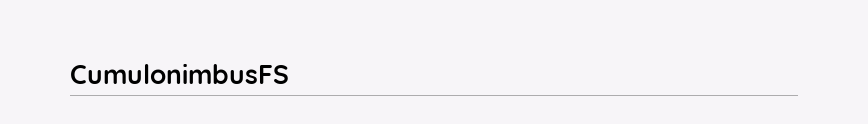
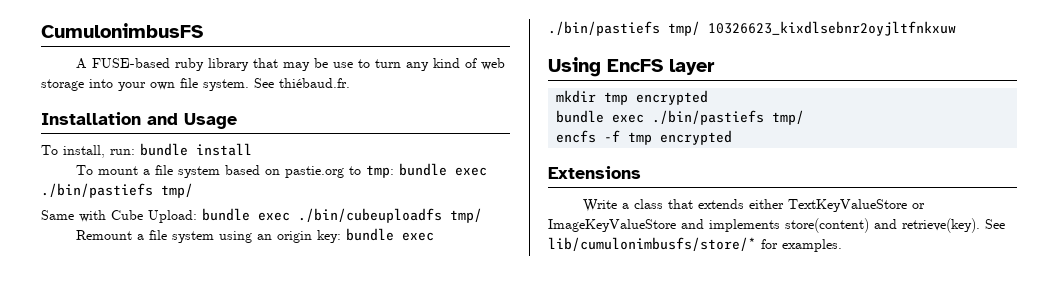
(289, 73) none -> [75,58,505,71] [41,78,350,91] [41,112,237,129] [41,143,252,158] [75,163,487,178] [41,183,193,198] [41,208,482,223] [75,228,434,243] [548,21,956,36] [548,57,715,77] [556,90,709,105] [556,110,805,125] [556,130,733,145] [548,166,641,179] [582,199,925,212] [548,218,1005,233] [548,237,842,252] // A FUSE-based ruby library that may be use to turn any kind of web storage into your own file system. See thiébaud.fr. // Installation and Usage // To install, run: bundle install // To mount a file system based on pastie.org to tmp: bundle exec ./bin/pastiefs tmp/ // Same with Cube Upload: bundle exec ./bin/cubeuploadfs tmp/ // Remount a file system using an origin key: bundle exec ./bin/pastiefs tmp/ 10326623_kixdlsebnr2oyjltfnkxuw // Using EncFS layer // mkdir tmp encrypted // bundle exec ./bin/pastiefs tmp/ // encfs -f tmp encrypted // Extensions // Write a class that extends either TextKeyValueStore or ImageKeyValueStore and implements store(content) and retrieve(key). See lib/cumulonimbusfs/store/* for examples.

